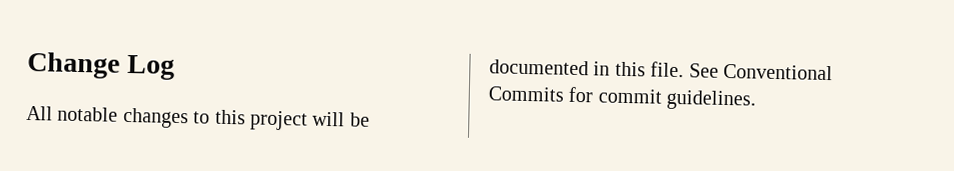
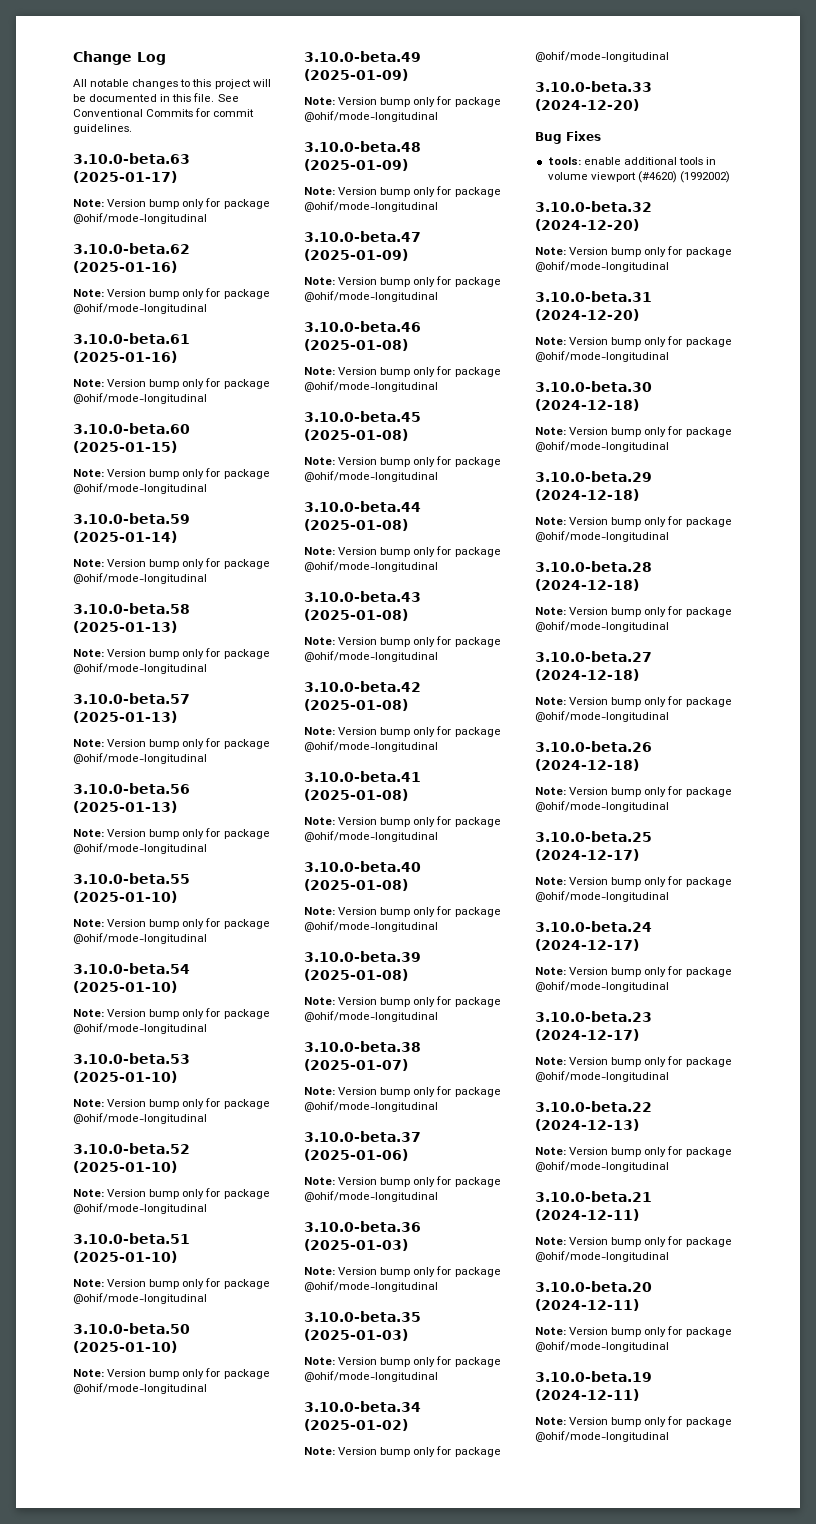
(757, 100) none -> [73,153,190,164] [73,171,177,183] [73,198,270,209] [73,213,207,224] [73,243,190,254] [73,261,177,273] [73,288,270,299] [73,303,207,314] [73,333,190,344] [73,351,177,363] [73,378,270,389] [73,393,207,404] [73,423,190,434] [73,441,177,453] [73,468,270,479] [73,483,207,494] [73,513,190,524] [73,531,177,543] [73,558,270,569] [73,573,207,584] [73,603,190,614] [73,621,177,633] [73,648,270,659] [73,663,207,674] [73,693,190,704] [73,711,177,723] [73,738,270,749] [73,753,207,764] [73,783,190,794] [73,801,177,813] [73,828,270,839] [73,843,207,854] [73,873,190,884] [73,891,177,903] [73,918,270,929] [73,933,207,944] [73,963,190,974] [73,981,177,993] [73,1008,270,1019] [73,1023,207,1034] [73,1053,190,1064] [73,1071,177,1083] [73,1098,270,1109] [73,1113,207,1124] [73,1143,190,1154] [73,1161,177,1173] [73,1188,270,1199] [73,1203,207,1214] [73,1233,190,1244] [73,1251,177,1263] [73,1278,270,1289] [73,1293,207,1304] [73,1323,190,1334] [73,1341,177,1353] [73,1368,270,1379] [73,1383,207,1394] [304,51,421,62] [304,69,408,81] [304,96,501,107] [304,111,438,122] [304,141,421,152] [304,159,408,171] [304,186,501,197] [304,201,438,212] [304,231,421,242] [304,249,408,261] [304,276,501,287] [304,291,438,302] [304,321,421,332] [304,339,408,351] [304,366,501,377] [304,381,438,392] [304,411,421,422] [304,429,408,441] [304,456,501,467] [304,471,438,482] [304,501,421,512] [304,519,408,531] [304,546,501,557] [304,561,438,572] [304,591,421,602] [304,609,408,621] [304,636,501,647] [304,651,438,662] [304,681,421,692] [304,699,408,711] [304,726,501,737] [304,741,438,752] [304,771,421,782] [304,789,408,801] [304,816,501,827] [304,831,438,842] [304,861,421,872] [304,879,408,891] [304,906,501,917] [304,921,438,932] [304,951,421,962] [304,969,408,981] [304,996,501,1007] [304,1011,438,1022] [304,1041,421,1052] [304,1059,408,1071] [304,1086,501,1097] [304,1101,438,1112] [304,1131,421,1142] [304,1149,408,1161] [304,1176,501,1187] [304,1191,438,1202] [304,1221,421,1232] [304,1239,408,1251] [304,1266,501,1277] [304,1281,438,1292] [304,1311,421,1322] [304,1329,408,1341] [304,1356,501,1367] [304,1371,438,1382] [304,1401,421,1412] [304,1419,408,1431] [304,1446,501,1457] [535,51,669,62] [535,81,652,92] [535,99,639,111] [535,131,601,144] [547,157,717,165] [547,171,730,183] [535,201,652,212] [535,219,639,231] [535,246,732,257] [535,261,669,272] [535,291,652,302] [535,309,639,321] [535,336,732,347] [535,351,669,362] [535,381,652,392] [535,399,639,411] [535,426,732,437] [535,441,669,452] [535,471,652,482] [535,489,639,501] [535,516,732,527] [535,531,669,542] [535,561,652,572] [535,579,639,591] [535,606,732,617] [535,621,669,632] [535,651,652,662] [535,669,639,681] [535,696,732,707] [535,711,669,722] [535,741,652,752] [535,759,639,771] [535,786,732,797] [535,801,669,812] [535,831,652,842] [535,849,639,861] [535,876,732,887] [535,891,669,902] [535,921,652,932] [535,939,639,951] [535,966,732,977] [535,981,669,992] [535,1011,652,1022] [535,1029,639,1041] [535,1056,732,1067] [535,1071,669,1082] [535,1101,652,1112] [535,1119,639,1131] [535,1146,732,1157] [535,1161,669,1172] [535,1191,652,1202] [535,1209,639,1221] [535,1236,732,1247] [535,1251,669,1262] [535,1281,652,1292] [535,1299,639,1311] [535,1326,732,1337] [535,1341,669,1352] [535,1371,652,1382] [535,1389,639,1401] [535,1416,732,1427] [535,1431,669,1442] // 3.10.0-beta.63 (2025-01-17) // Note: Version bump only for package @ohif/mode-longitudinal // 3.10.0-beta.62 (2025-01-16) // Note: Version bump only for package @ohif/mode-longitudinal // 3.10.0-beta.61 (2025-01-16) // Note: Version bump only for package @ohif/mode-longitudinal // 3.10.0-beta.60 (2025-01-15) // Note: Version bump only for package @ohif/mode-longitudinal // 3.10.0-beta.59 (2025-01-14) // Note: Version bump only for package @ohif/mode-longitudinal // 3.10.0-beta.58 (2025-01-13) // Note: Version bump only for package @ohif/mode-longitudinal // 3.10.0-beta.57 (2025-01-13) // Note: Version bump only for package @ohif/mode-longitudinal // 3.10.0-beta.56 (2025-01-13) // Note: Version bump only for package @ohif/mode-longitudinal // 3.10.0-beta.55 (2025-01-10) // Note: Version bump only for package @ohif/mode-longitudinal // 3.10.0-beta.54 (2025-01-10) // Note: Version bump only for package @ohif/mode-longitudinal // 3.10.0-beta.53 (2025-01-10) // Note: Version bump only for package @ohif/mode-longitudinal // 3.10.0-beta.52 (2025-01-10) // Note: Version bump only for package @ohif/mode-longitudinal // 3.10.0-beta.51 (2025-01-10) // Note: Version bump only for package @ohif/mode-longitudinal // 3.10.0-beta.50 (2025-01-10) // Note: Version bump only for package @ohif/mode-longitudinal // 3.10.0-beta.49 (2025-01-09) // Note: Version bump only for package @ohif/mode-longitudinal // 3.10.0-beta.48 (2025-01-09) // Note: Version bump only for package @ohif/mode-longitudinal // 3.10.0-beta.47 (2025-01-09) // Note: Version bump only for package @ohif/mode-longitudinal // 3.10.0-beta.46 (2025-01-08) // Note: Version bump only for package @ohif/mode-longitudinal // 3.10.0-beta.45 (2025-01-08) // Note: Version bump only for package @ohif/mode-longitudinal // 3.10.0-beta.44 (2025-01-08) // Note: Version bump only for package @ohif/mode-longitudinal // 3.10.0-beta.43 (2025-01-08) // Note: Version bump only for package @ohif/mode-longitudinal // 3.10.0-beta.42 (2025-01-08) // Note: Version bump only for package @ohif/mode-longitudinal // 3.10.0-beta.41 (2025-01-08) // Note: Version bump only for package @ohif/mode-longitudinal // 3.10.0-beta.40 (2025-01-08) // Note: Version bump only for package @ohif/mode-longitudinal // 3.10.0-beta.39 (2025-01-08) // Note: Version bump only for package @ohif/mode-longitudinal // 3.10.0-beta.38 (2025-01-07) // Note: Version bump only for package @ohif/mode-longitudinal // 3.10.0-beta.37 (2025-01-06) // Note: Version bump only for package @ohif/mode-longitudinal // 3.10.0-beta.36 (2025-01-03) // Note: Version bump only for package @ohif/mode-longitudinal // 3.10.0-beta.35 (2025-01-03) // Note: Version bump only for package @ohif/mode-longitudinal // 3.10.0-beta.34 (2025-01-02) // Note: Version bump only for package @ohif/mode-longitudinal // 3.10.0-beta.33 (2024-12-20) // Bug Fixes // tools: enable additional tools in volume viewport (#4620) (1992002) // 3.10.0-beta.32 (2024-12-20) // Note: Version bump only for package @ohif/mode-longitudinal // 3.10.0-beta.31 (2024-12-20) // Note: Version bump only for package @ohif/mode-longitudinal // 3.10.0-beta.30 (2024-12-18) // Note: Version bump only for package @ohif/mode-longitudinal // 3.10.0-beta.29 (2024-12-18) // Note: Version bump only for package @ohif/mode-longitudinal // 3.10.0-beta.28 (2024-12-18) // Note: Version bump only for package @ohif/mode-longitudinal // 3.10.0-beta.27 (2024-12-18) // Note: Version bump only for package @ohif/mode-longitudinal // 3.10.0-beta.26 (2024-12-18) // Note: Version bump only for package @ohif/mode-longitudinal // 3.10.0-beta.25 (2024-12-17) // Note: Version bump only for package @ohif/mode-longitudinal // 3.10.0-beta.24 (2024-12-17) // Note: Version bump only for package @ohif/mode-longitudinal // 3.10.0-beta.23 (2024-12-17) // Note: Version bump only for package @ohif/mode-longitudinal // 3.10.0-beta.22 (2024-12-13) // Note: Version bump only for package @ohif/mode-longitudinal // 3.10.0-beta.21 (2024-12-11) // Note: Version bump only for package @ohif/mode-longitudinal // 3.10.0-beta.20 (2024-12-11) // Note: Version bump only for package @ohif/mode-longitudinal // 3.10.0-beta.19 (2024-12-11) // Note: Version bump only for package @ohif/mode-longitudinal

